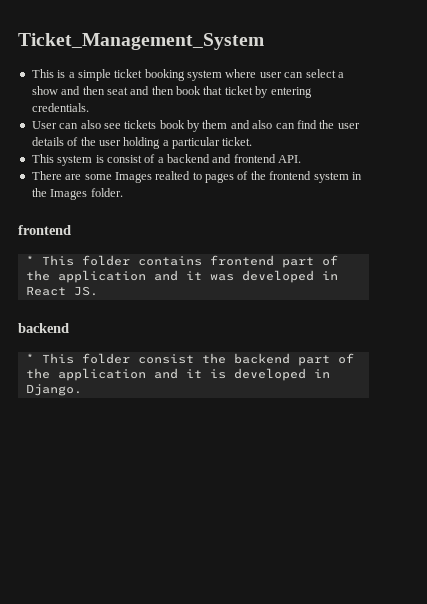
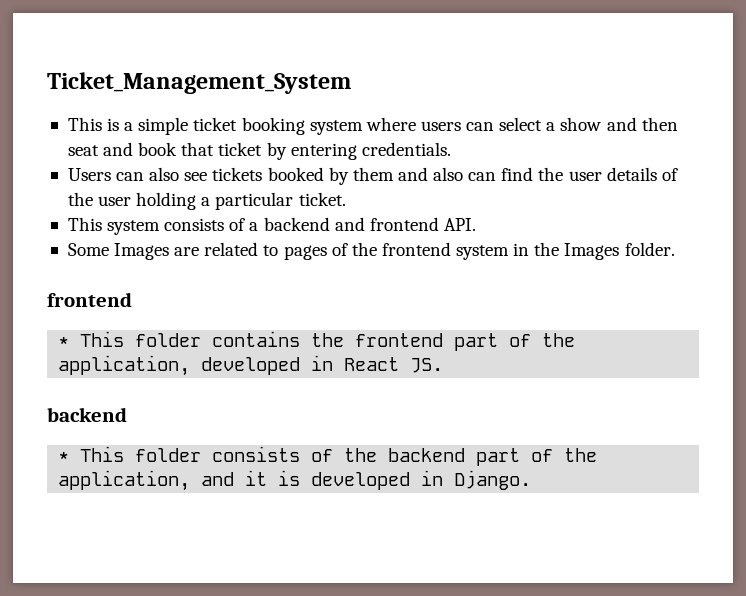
[259,72,282,78] user -> [420,121,461,131] users
[151,86,174,95] then -> (134, 149) none
[31,121,57,129] User -> [67,168,111,181] Users
[159,120,185,129] book -> [267,167,324,181] booked
[95,155,142,163] is consist -> [164,218,225,231] consists
[31,171,191,183] There are some Images realted -> [67,242,259,260] Some Images are related
(202, 261) none -> [311,333,345,347] the
[57,270,234,283] application and it was -> [58,355,191,376] application,
[137,354,194,364] consist -> [212,446,334,462] consists of
[57,368,146,381] application -> [58,470,191,491] application,

